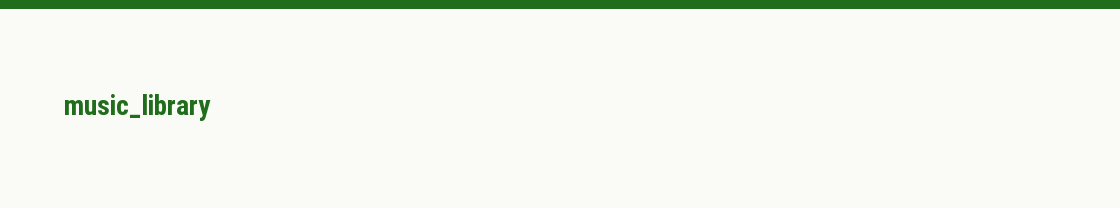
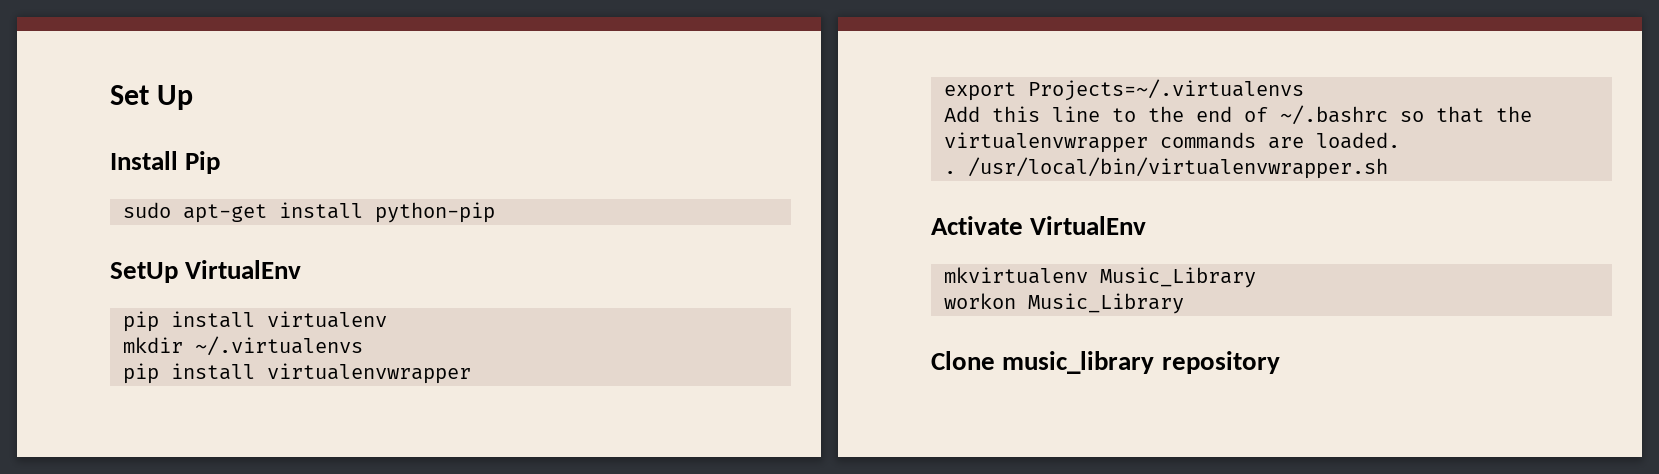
[64,94,211,121] music_library -> [110,85,194,110] [110,151,221,174] [122,202,495,223] [110,260,302,283] [122,311,387,332] [122,336,363,356] [122,363,471,384] [943,79,1304,101] [943,105,1532,125] [943,132,1400,153] [943,157,1388,179] [931,216,1147,235] [943,267,1256,288] [943,293,1184,314] [931,351,1280,374] Set Up // Install Pip // sudo apt-get install python-pip // SetUp VirtualEnv // pip install virtualenv // mkdir ~/.virtualenvs // pip install virtualenvwrapper // export Projects=~/.virtualenvs // Add this line to the end of ~/.bashrc so that the virtualenvwrapper commands are loaded. // . /usr/local/bin/virtualenvwrapper.sh // Activate VirtualEnv // mkvirtualenv Music_Library // workon Music_Library // Clone music_library repository

